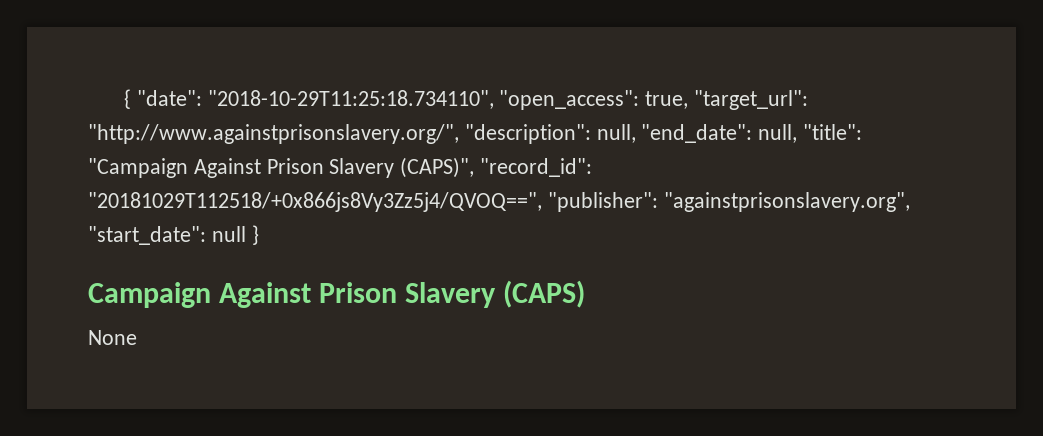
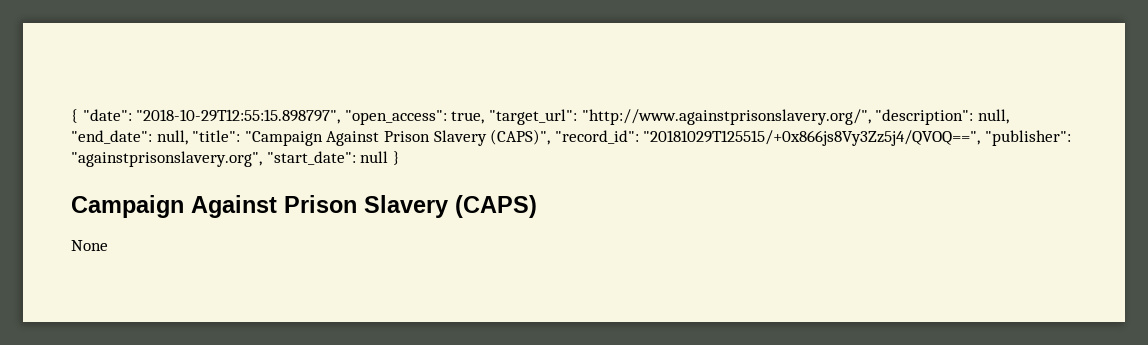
[207,90,494,109] "2018-10-29T11:25:18.734110", -> [136,109,341,124] "2018-10-29T12:55:15.898797",
[88,192,542,212] "20181029T112518/+0x866js8Vy3Zz5j4/QVOQ==", -> [643,130,981,146] "20181029T125515/+0x866js8Vy3Zz5j4/QVOQ==",

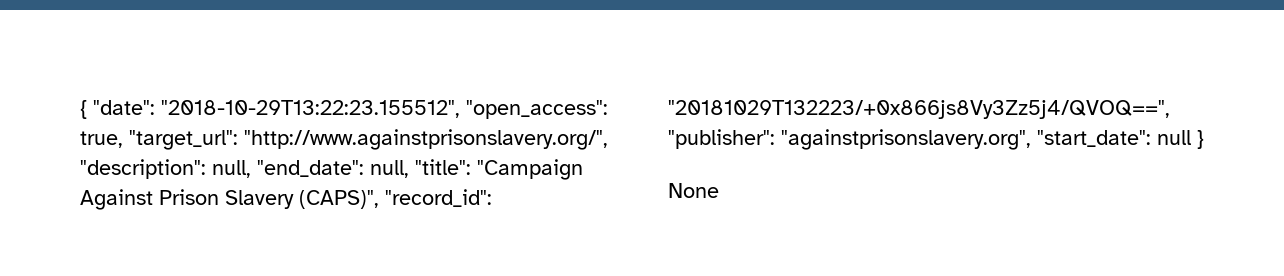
[136,109,341,124] "2018-10-29T12:55:15.898797", -> [161,100,460,118] "2018-10-29T13:22:23.155512",
[643,130,981,146] "20181029T125515/+0x866js8Vy3Zz5j4/QVOQ==", -> [668,100,1170,119] "20181029T132223/+0x866js8Vy3Zz5j4/QVOQ==",
[71,195,537,218] // Campaign Against Prison Slavery (CAPS) -> (1204, 139) none

